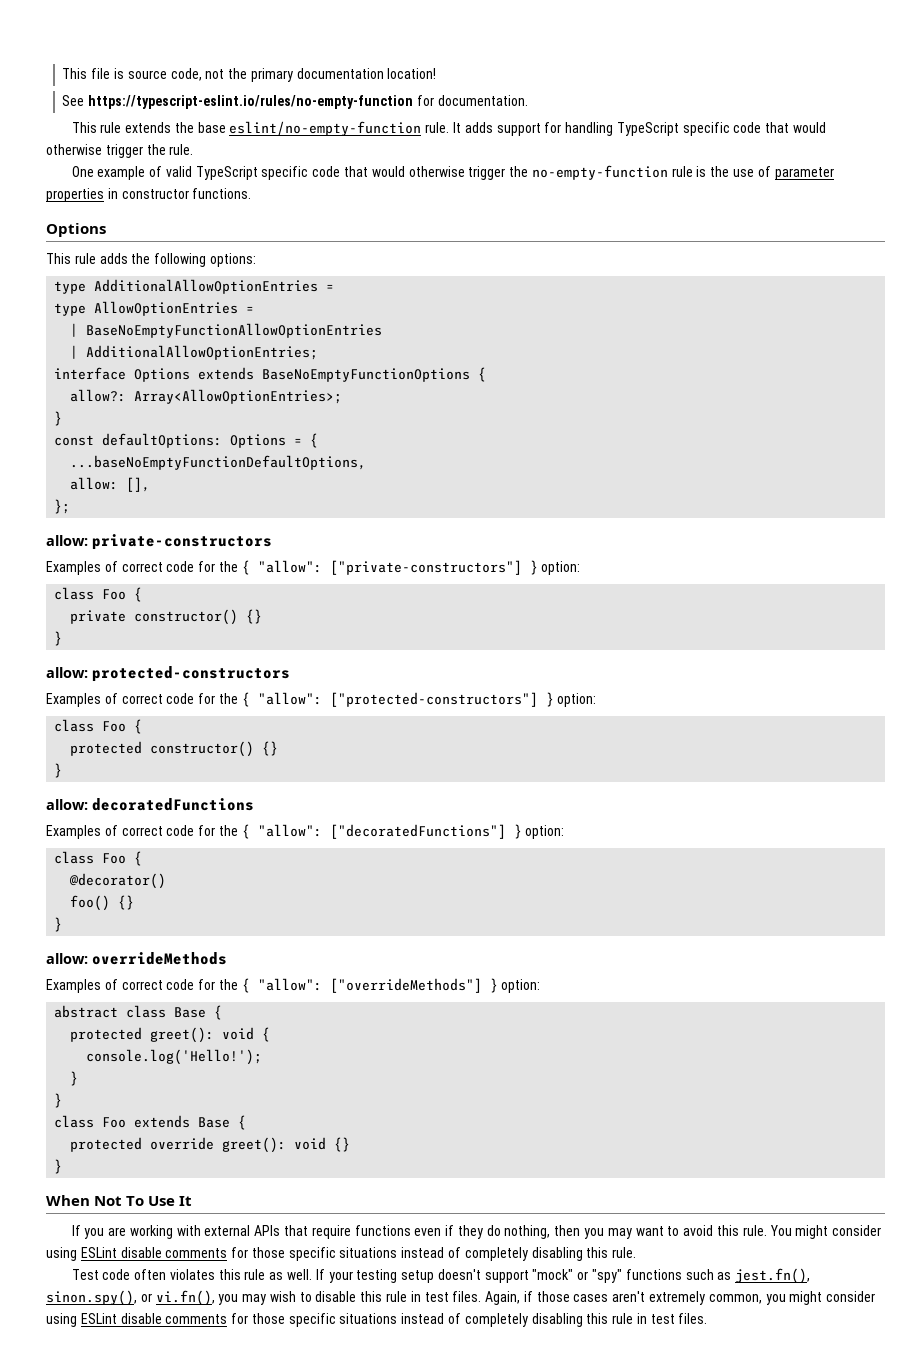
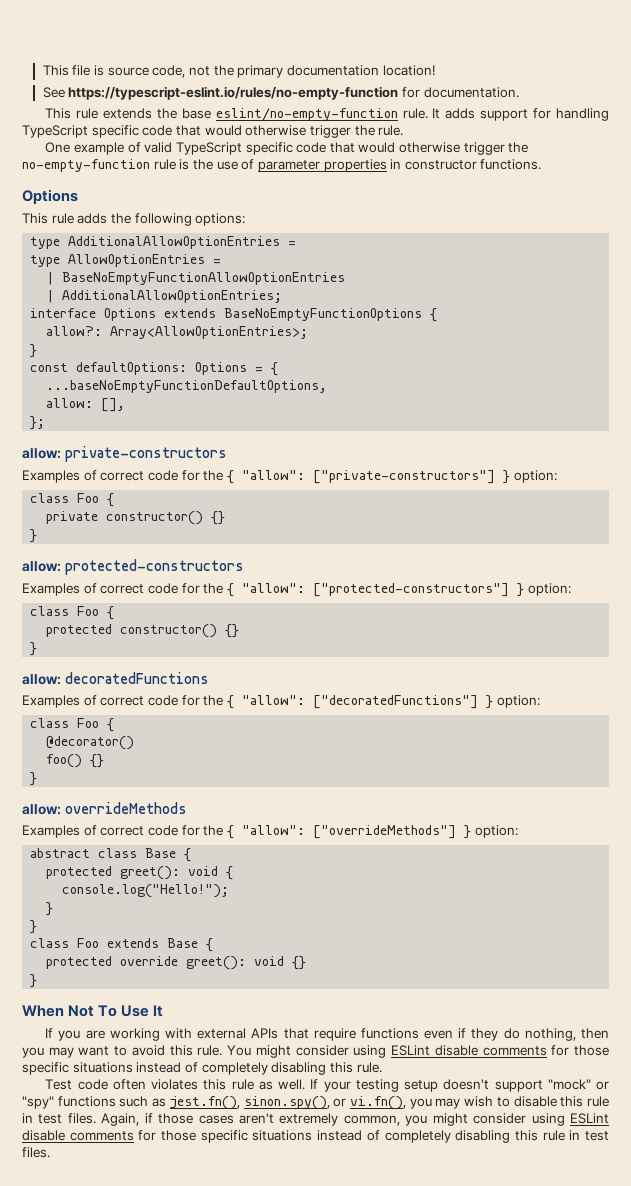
[86,1049,263,1065] console.log('Hello!'); -> [62,884,230,898] console.log("Hello!");

